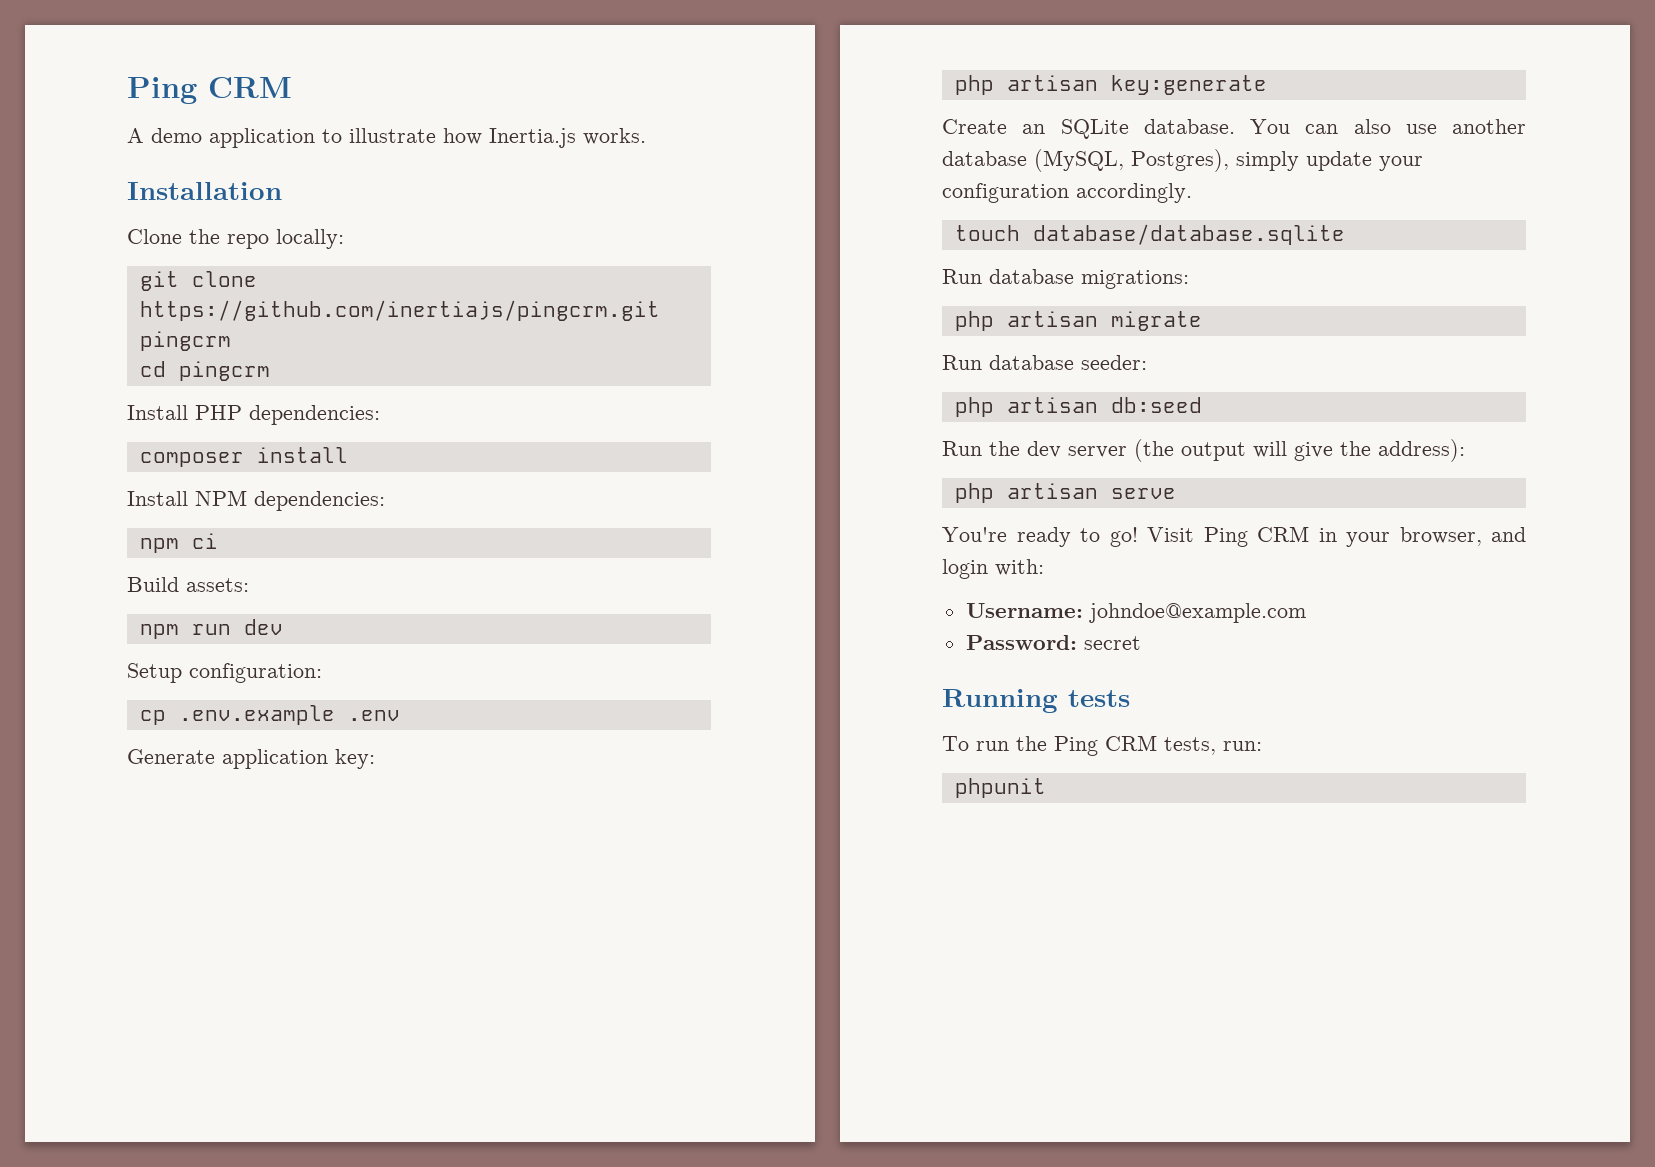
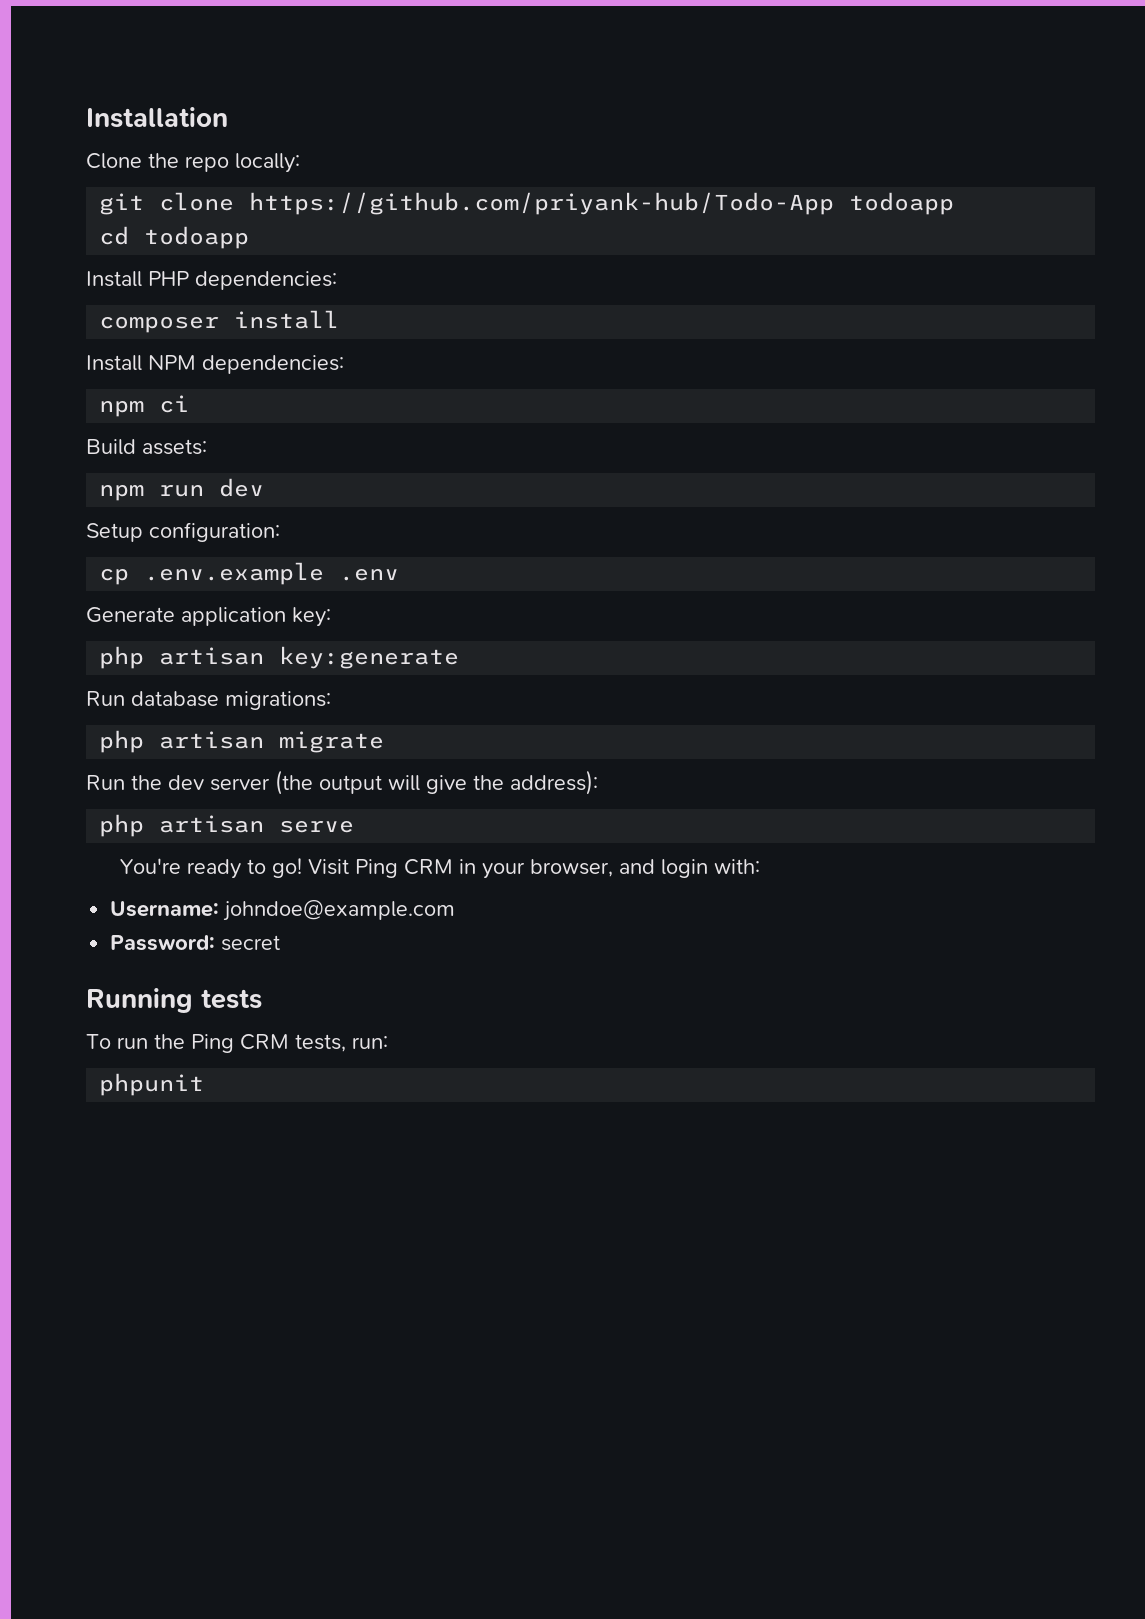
[127,77,292,104] [127,128,646,148] Ping CRM // A demo application to illustrate how Inertia.js works. // -> (86, 117) none
[139,300,660,321] [139,331,231,351] https://github.com/inertiajs/pingcrm.git pingcrm -> [249,192,955,215] https://github.com/priyank-hub/Todo-App todoapp
[178,361,270,381] pingcrm -> [144,226,250,249] todoapp
[942,119,1526,139] [942,149,1423,172] [942,183,1192,203] [954,224,1345,245] // Create an SQLite database. You can also use another database (MySQL, Postgres), simply update your configuration accordingly. // touch database/database.sqlite -> (460, 657) none
[942,355,1147,370] [954,397,1202,417] // Run database seeder: // php artisan db:seed -> (385, 742) none

